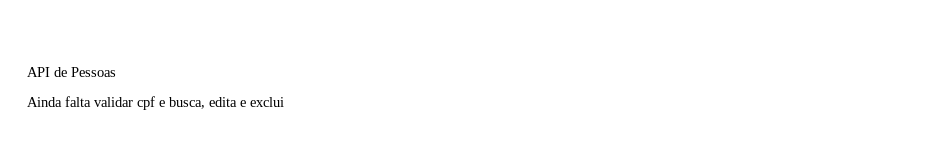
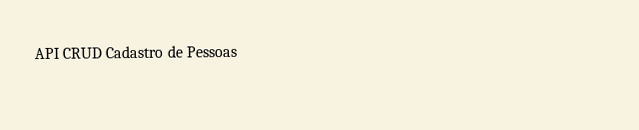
(50, 72) none -> [62,45,164,59] CRUD Cadastro
[27,96,284,110] // Ainda falta validar cpf e busca, edita e exclui -> (237, 51) none

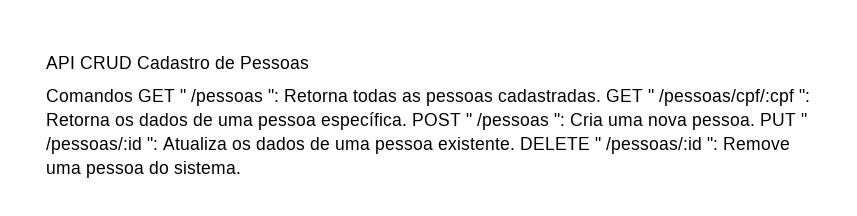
(237, 51) none -> [46,89,810,106] [46,112,807,130] [46,137,790,154] [46,161,241,178] // Comandos GET " /pessoas ": Retorna todas as pessoas cadastradas. GET " /pessoas/cpf/:cpf ": Retorna os dados de uma pessoa específica. POST " /pessoas ": Cria uma nova pessoa. PUT " /pessoas/:id ": Atualiza os dados de uma pessoa existente. DELETE " /pessoas/:id ": Remove uma pessoa do sistema.

